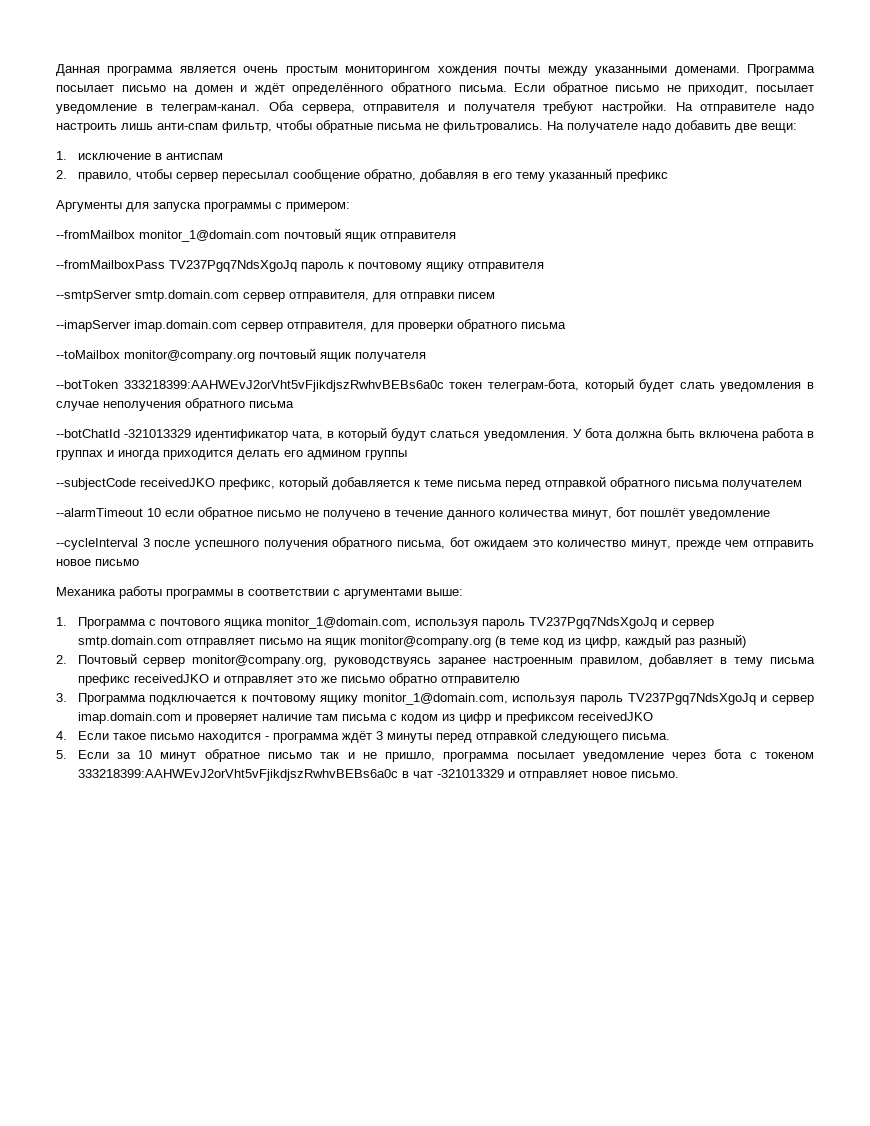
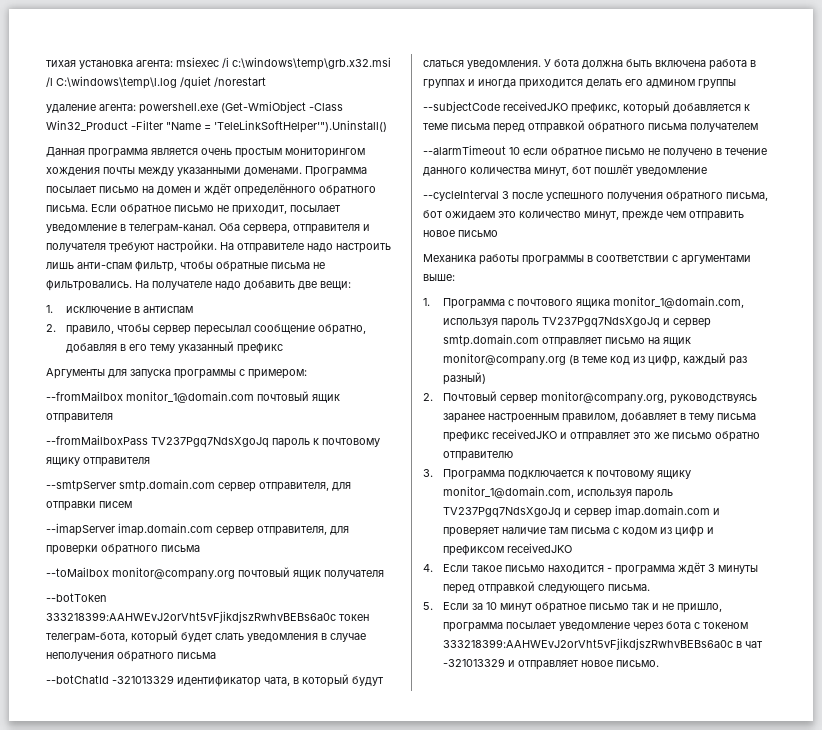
(56, 70) none -> [46,57,391,70] [46,76,266,89] [46,101,343,114] [46,120,387,133] тихая установка агента: msiexec /i c:\windows\temp\grb.x32.msi /l C:\windows\temp\l.log /quiet /norestart // удаление агента: powershell.exe (Get-WmiObject -Class Win32_Product -Filter "Name = 'TeleLinkSoftHelper'").Uninstall() //

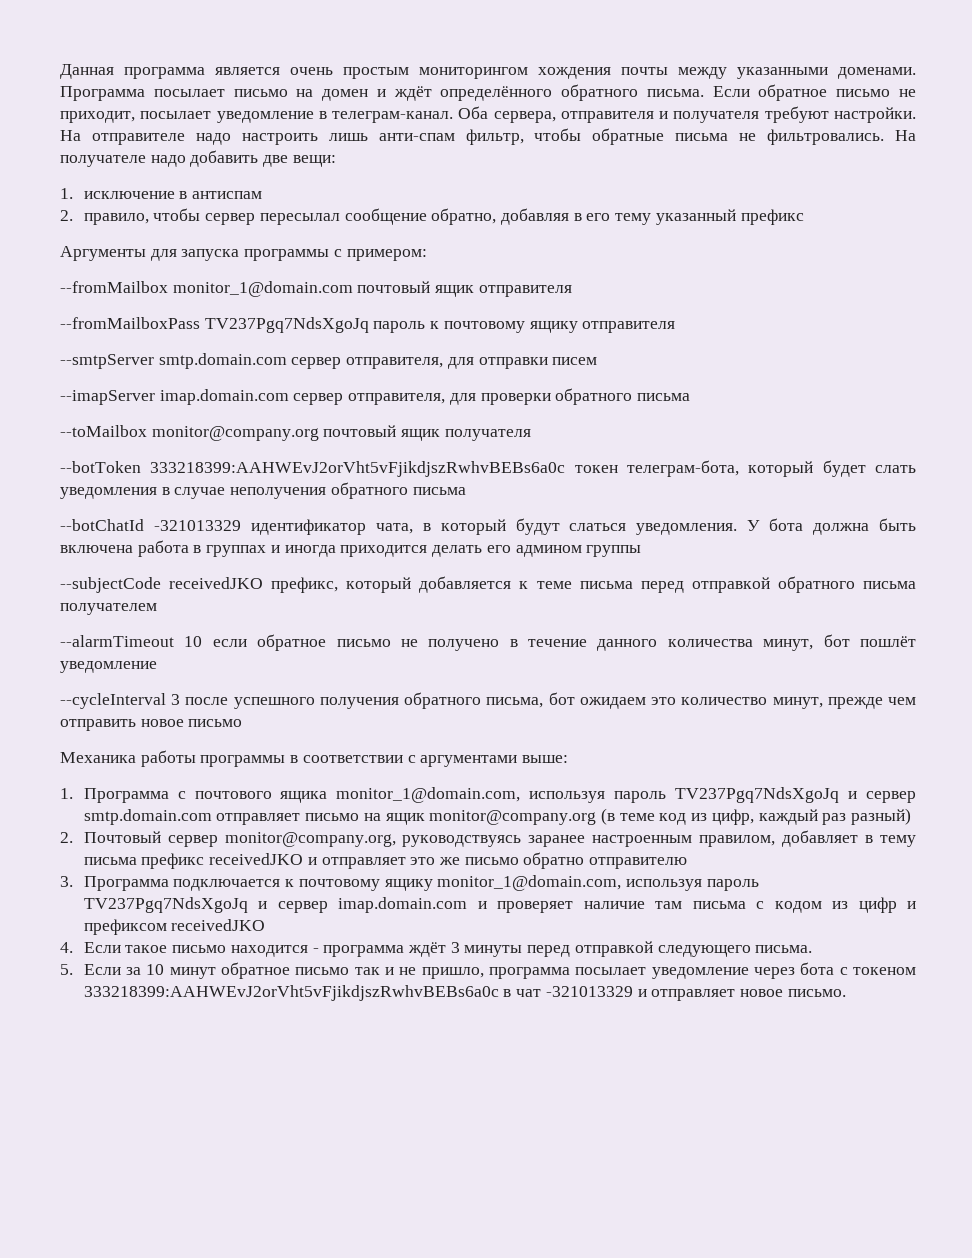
[46,57,391,70] [46,76,266,89] [46,101,343,114] [46,120,387,133] тихая установка агента: msiexec /i c:\windows\temp\grb.x32.msi /l C:\windows\temp\l.log /quiet /norestart // удаление агента: powershell.exe (Get-WmiObject -Class Win32_Product -Filter "Name = 'TeleLinkSoftHelper'").Uninstall() // -> (60, 71) none

